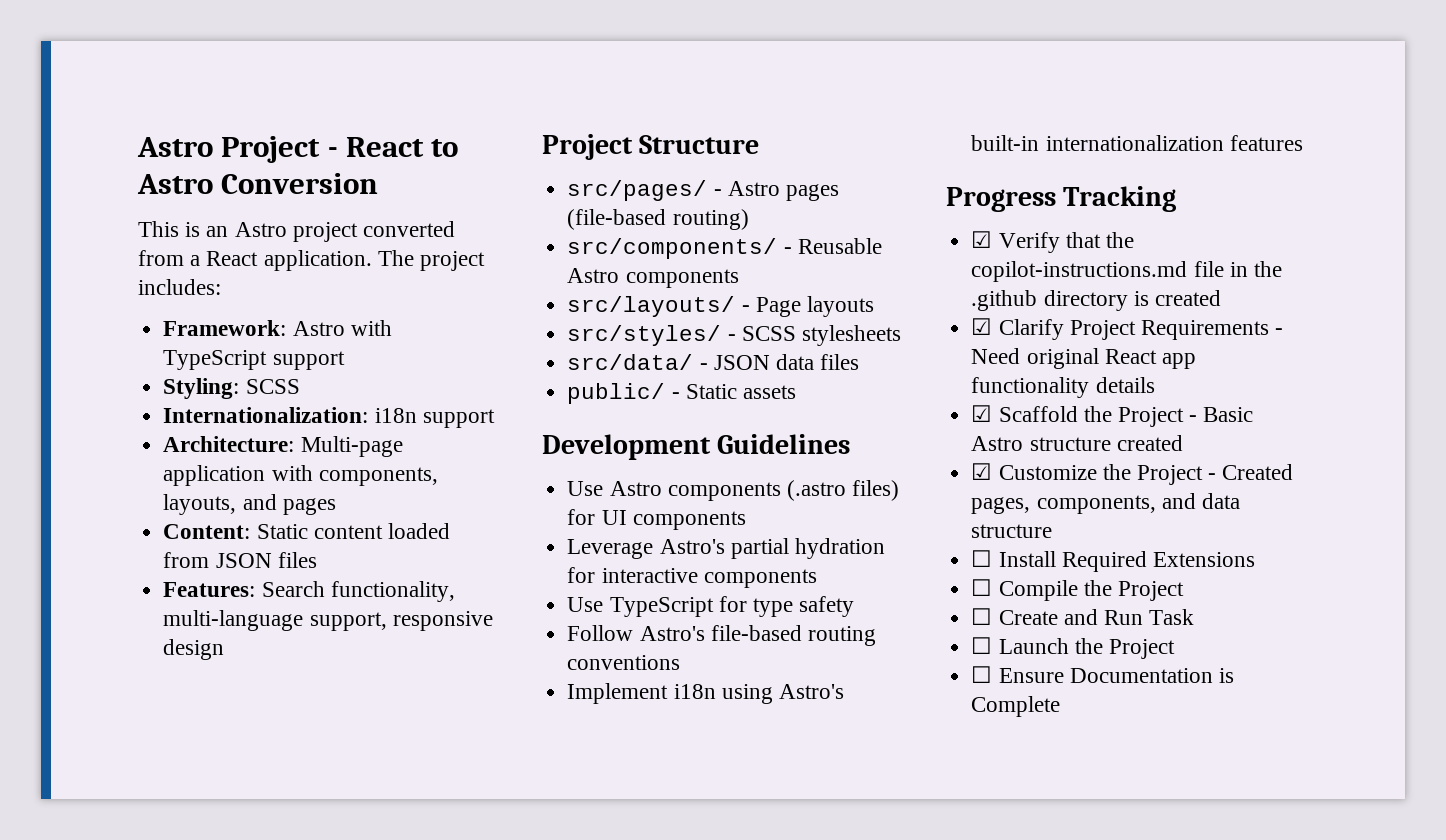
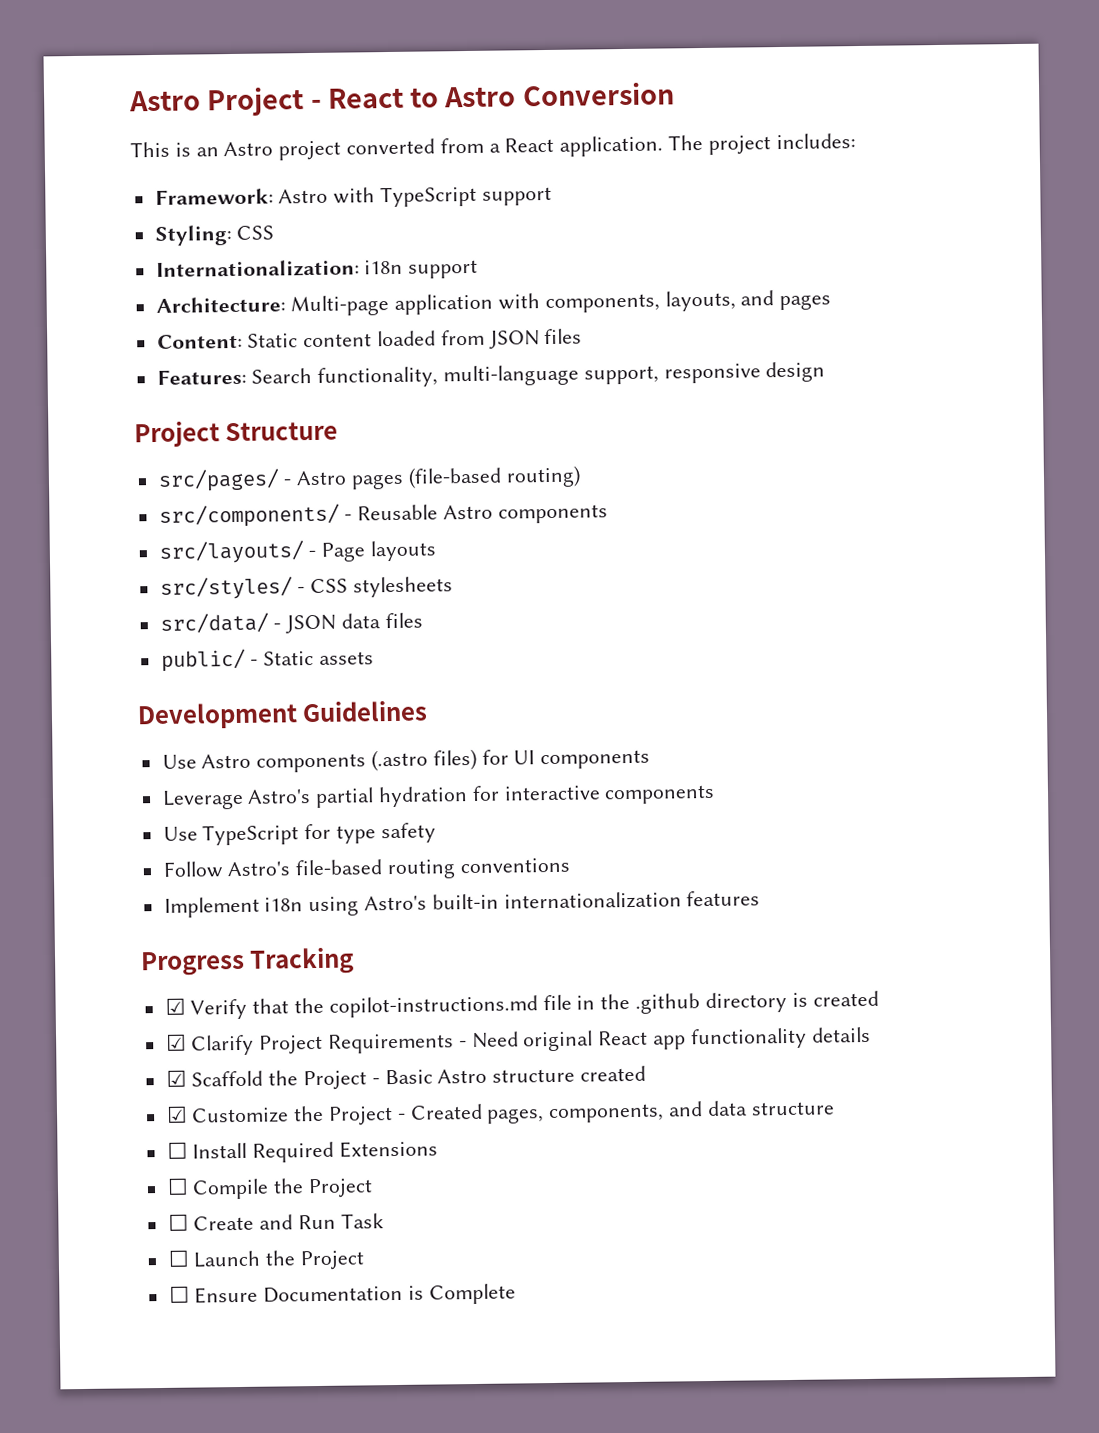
[245,379,300,394] SCSS -> [236,225,275,240] CSS
[741,326,796,341] SCSS -> [310,578,349,594] CSS

